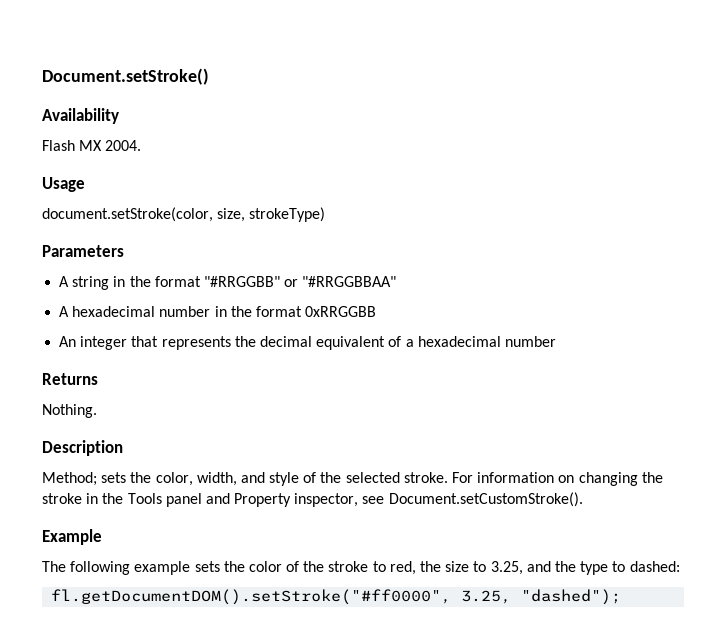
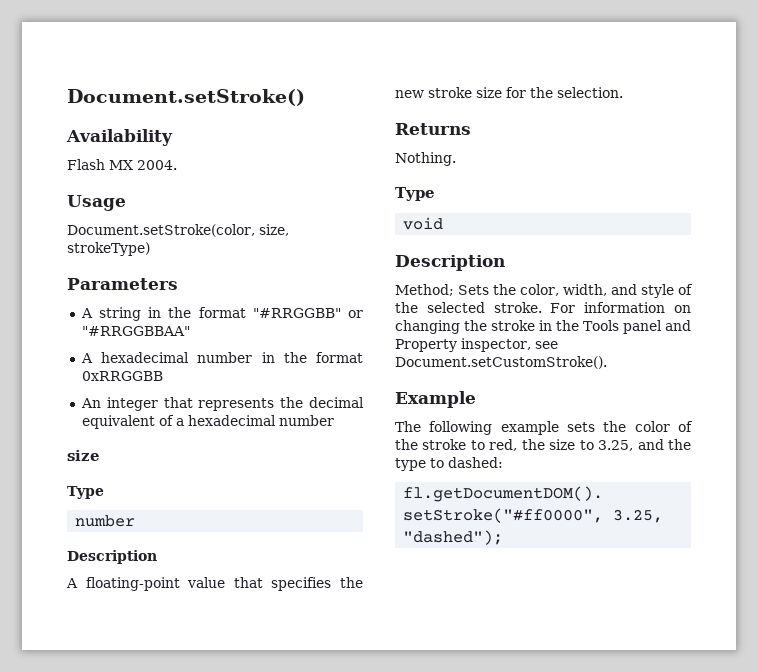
[42,207,213,222] document.setStroke(color, -> [67,224,255,237] Document.setStroke(color,
(556, 341) none -> [67,450,100,461] [67,486,104,499] [75,515,136,527] [67,550,157,564] [66,577,363,591] [395,87,623,98] // size // Type // number // Description // A floating-point value that specifies the new stroke size for the selection.
(97, 411) none -> [395,187,435,201] [403,217,444,230] // Type // void
[101,472,127,483] sets -> [458,285,490,295] Sets

